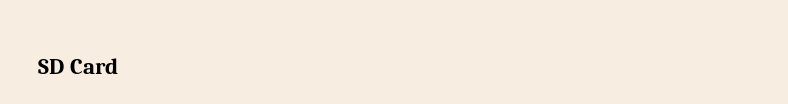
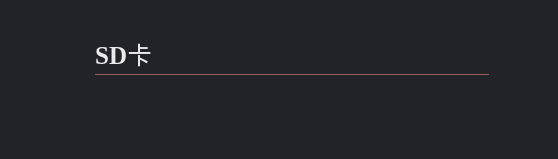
[70,58,119,74] Card -> [127,43,152,67] 卡

